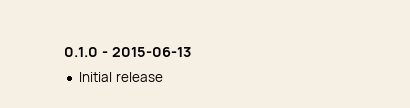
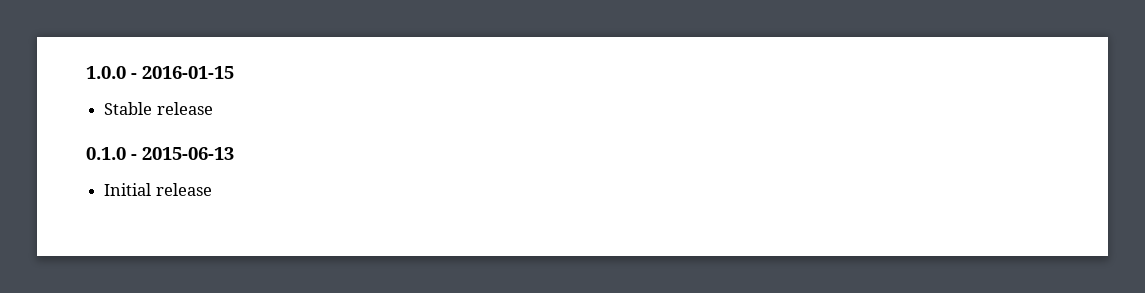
(64, 52) none -> [86,66,234,79] [104,102,213,115] 1.0.0 - 2016-01-15 // Stable release //

